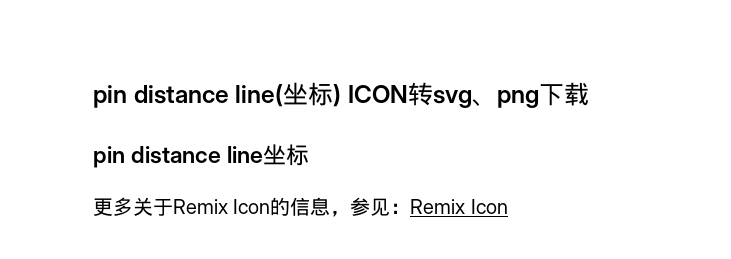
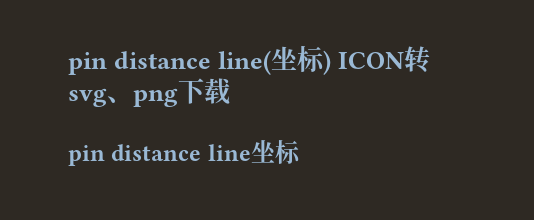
[93,197,508,217] // 更多关于Remix Icon的信息，参见：Remix Icon -> (301, 152) none

